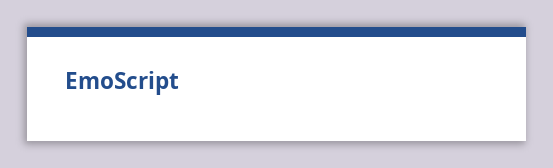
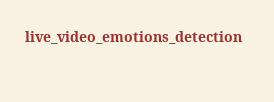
[65,71,179,95] EmoScript -> [25,31,242,44] live_video_emotions_detection

